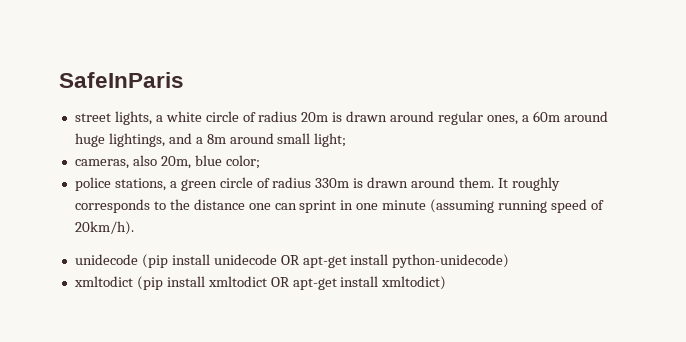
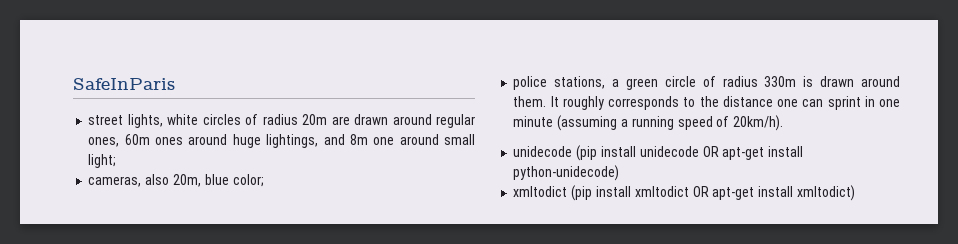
[155,111,239,122] a white circle -> [167,114,241,125] white circles
[332,112,343,122] is -> [331,116,350,125] are
[521,111,560,122] a 60m -> [124,134,184,145] 60m ones
[195,134,226,144] a 8m -> [349,134,395,145] 8m one
(495, 206) none -> [620,119,628,127] a

